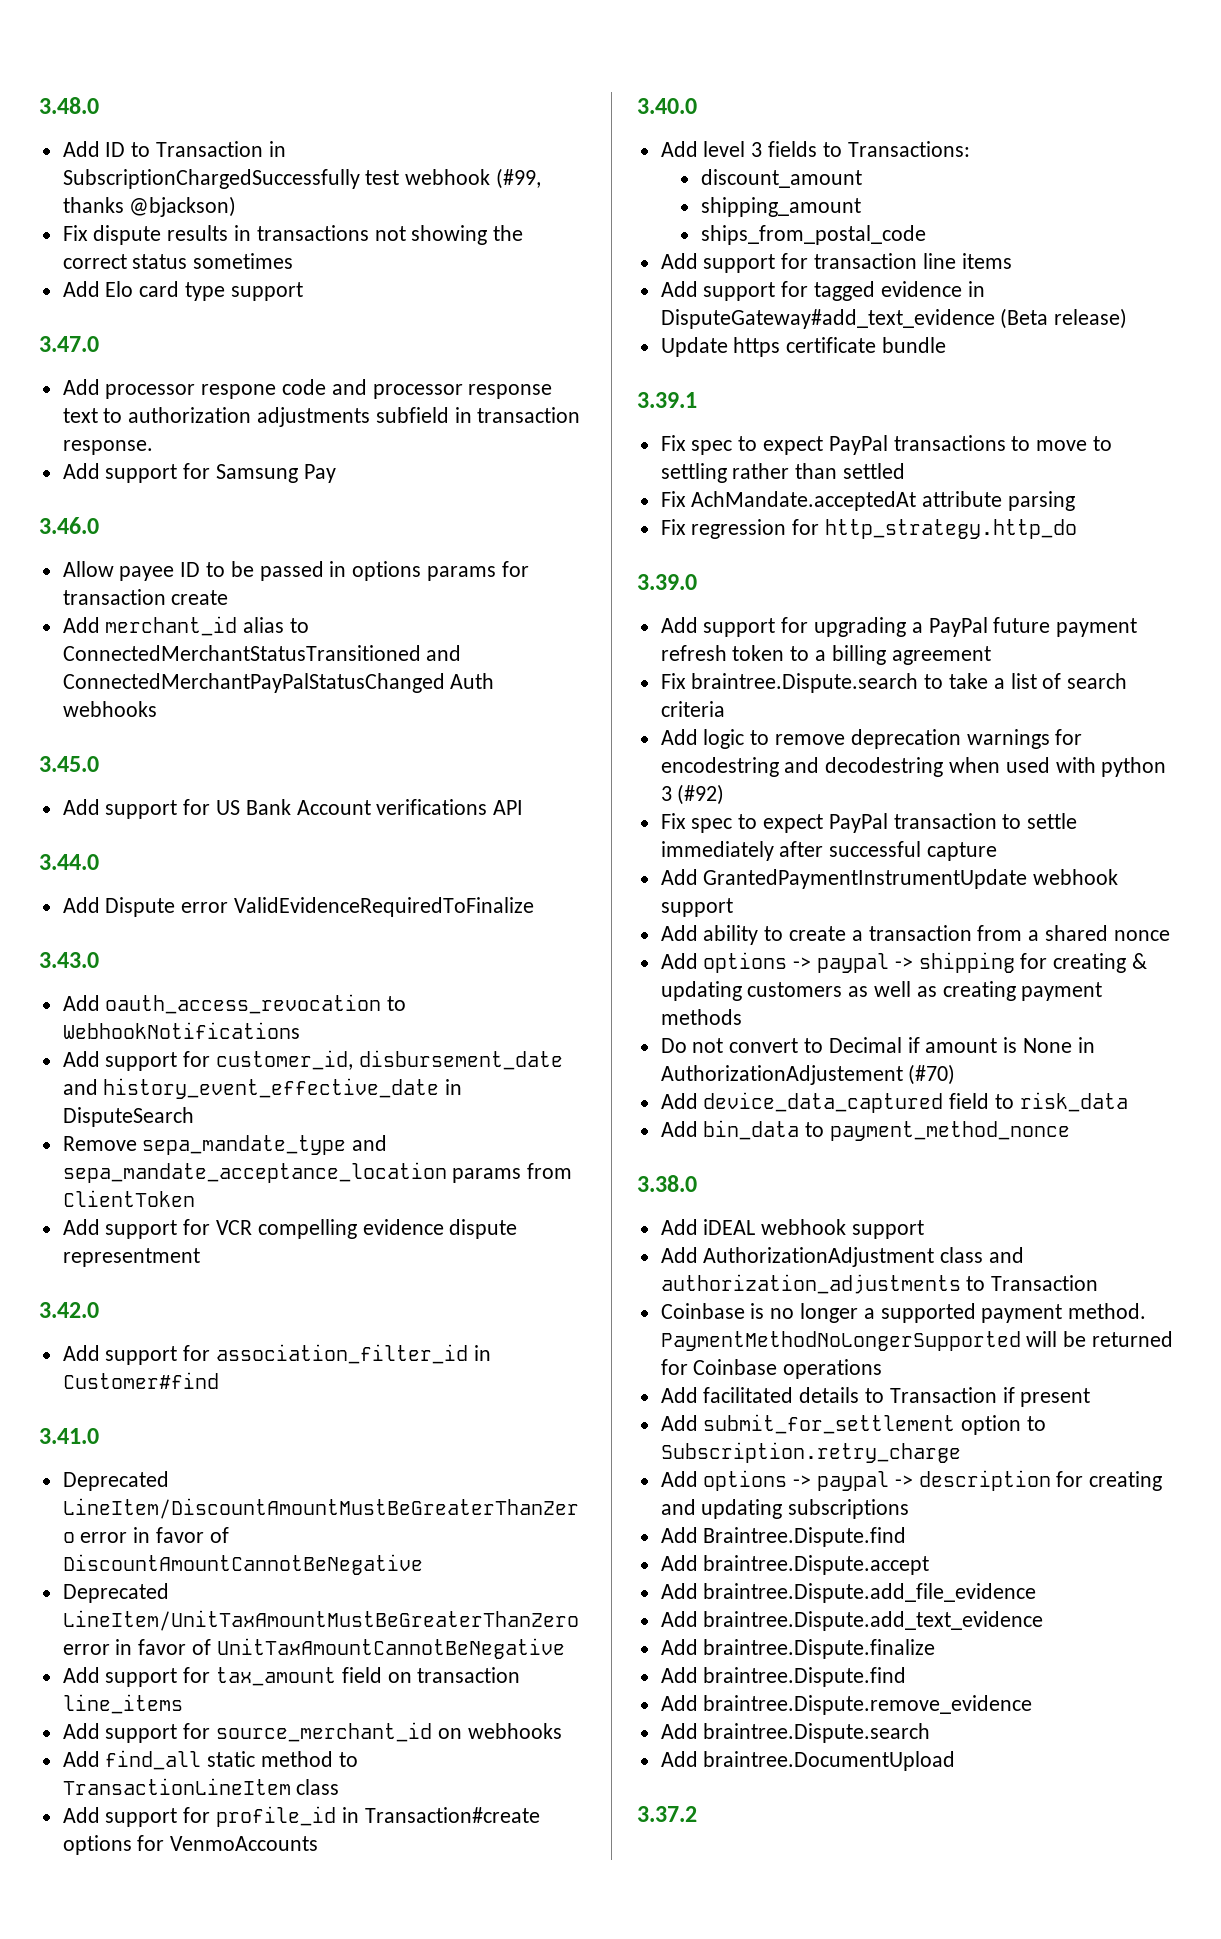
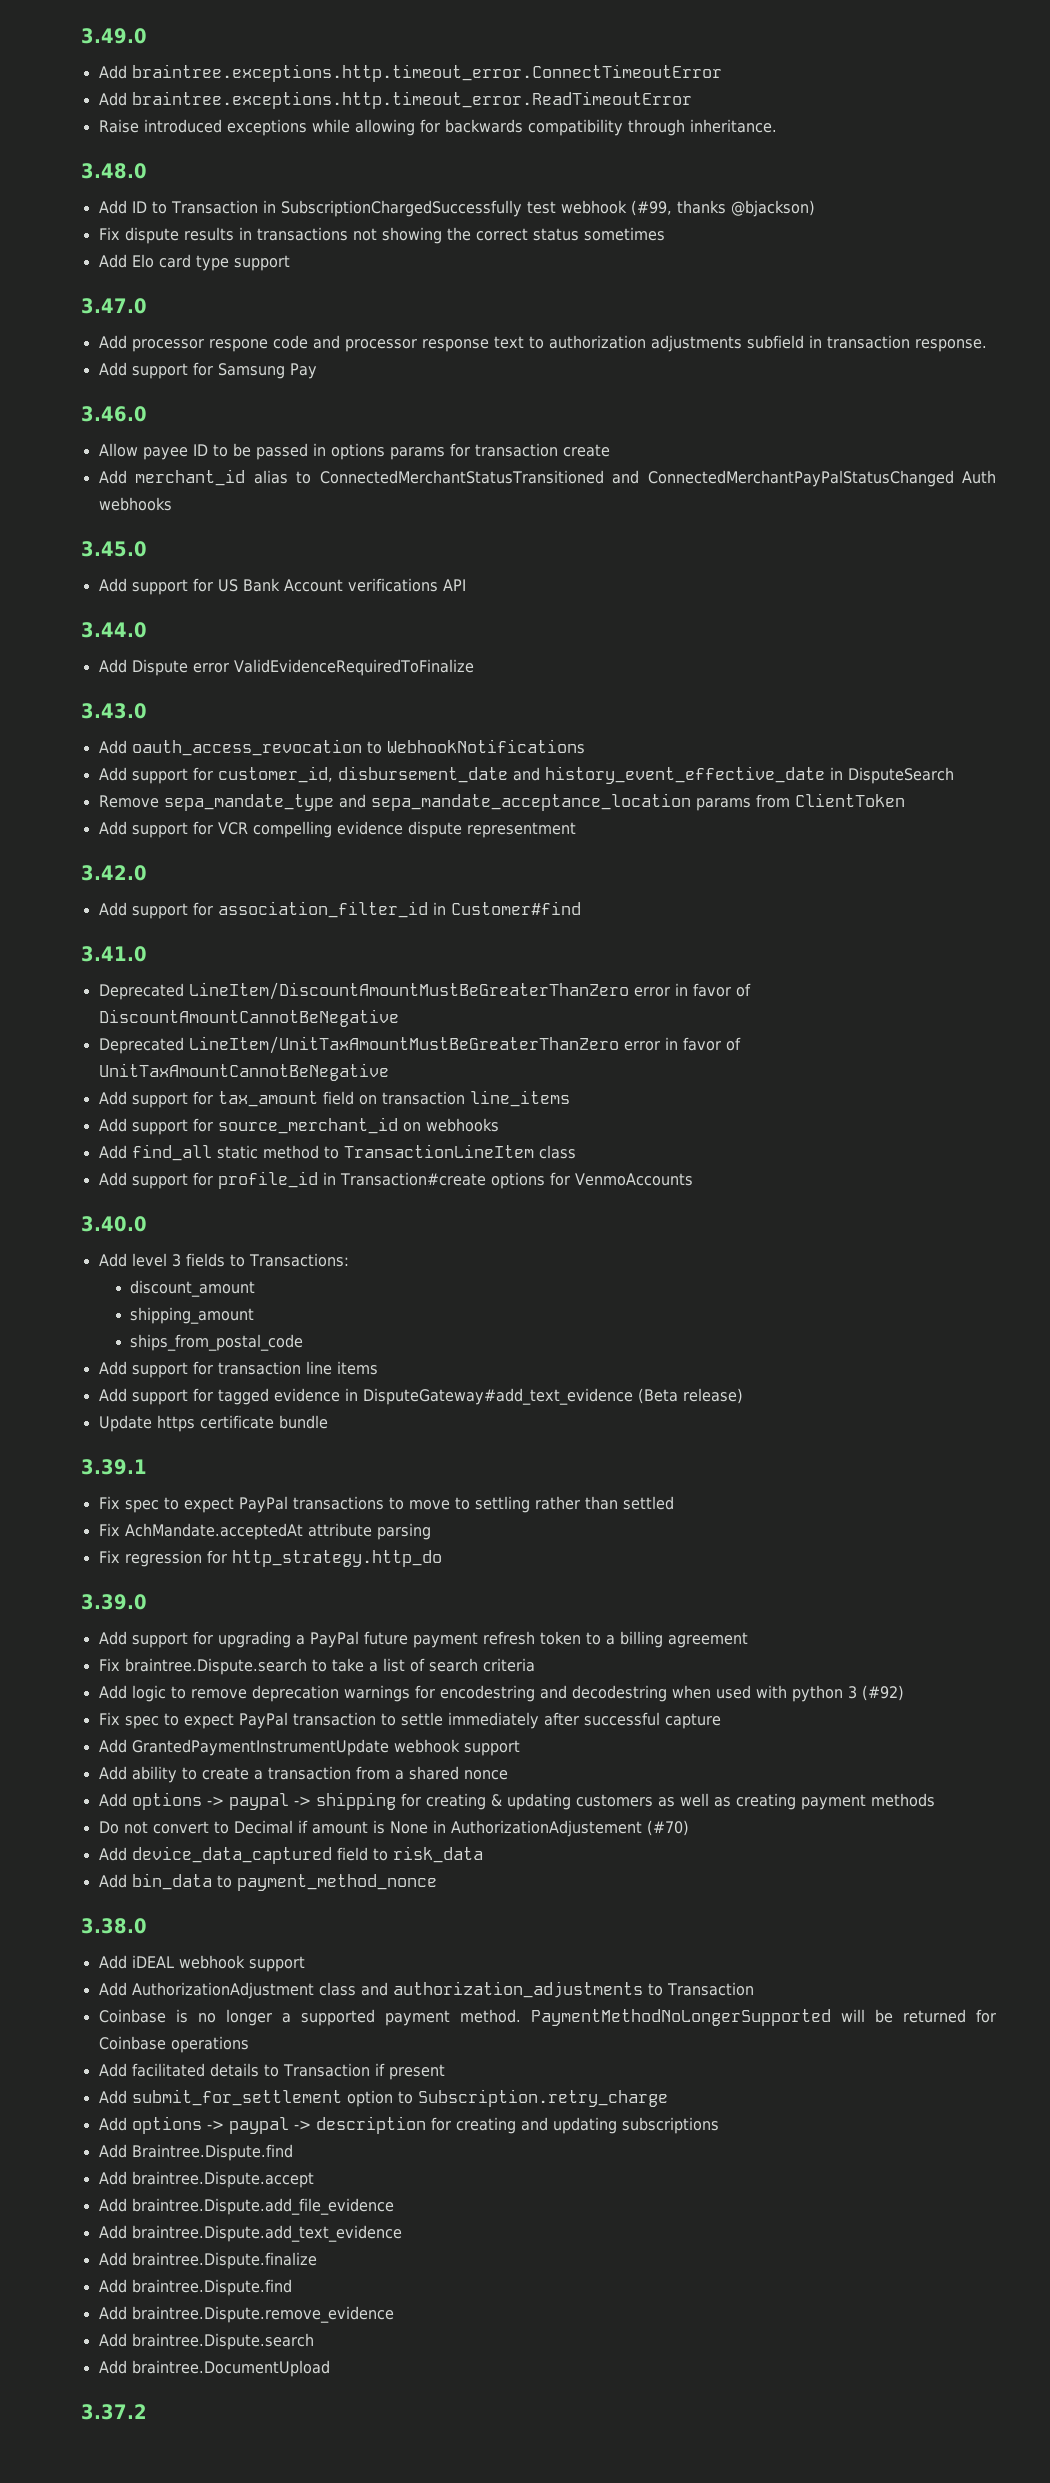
(39, 105) none -> [81,28,147,44] [98,64,722,82] [98,91,692,109] [98,119,777,136] 3.49.0 // Add braintree.exceptions.http.timeout_error.ConnectTimeoutError // Add braintree.exceptions.http.timeout_error.ReadTimeoutError // Raise introduced exceptions while allowing for backwards compatibility through inheritance. //

